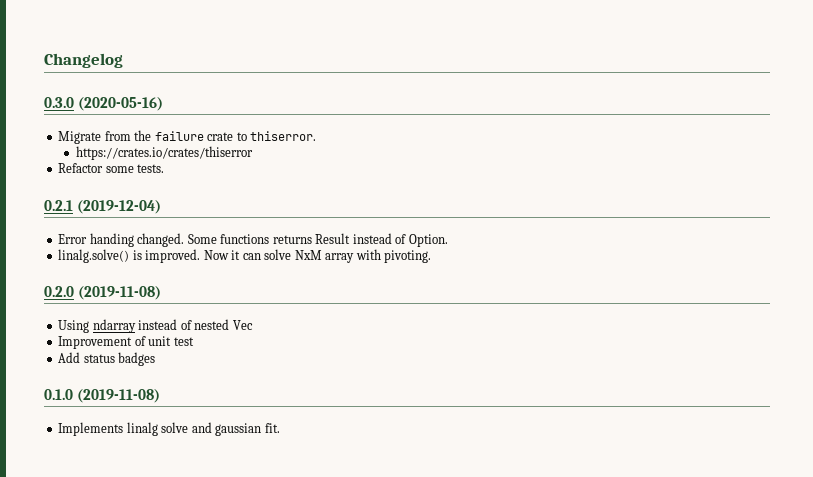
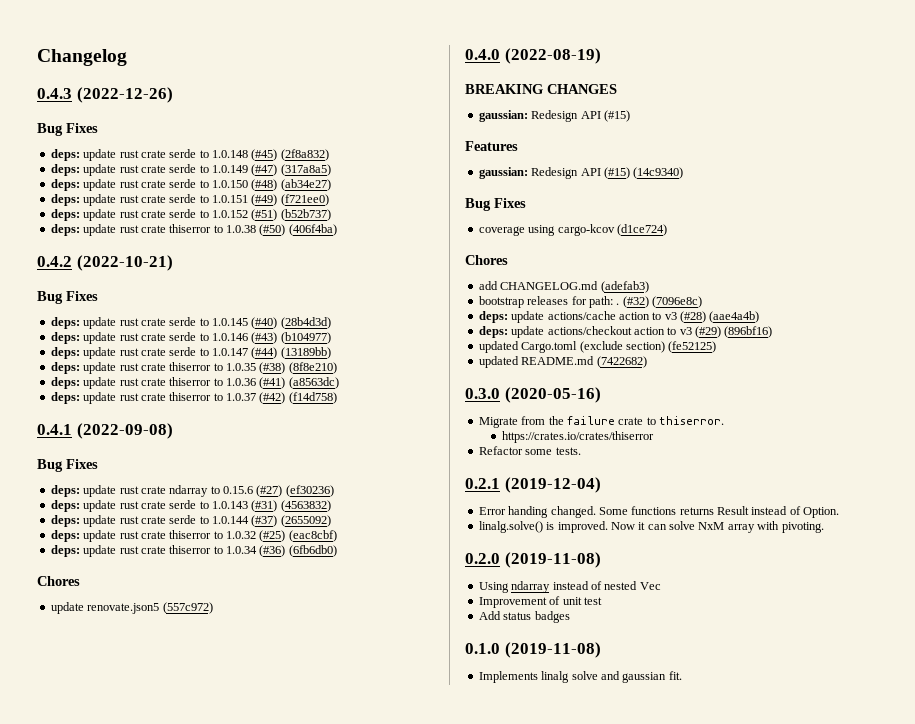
(123, 60) none -> [37,87,173,103] [37,123,98,136] [50,149,329,161] [50,164,331,176] [50,179,331,191] [50,194,329,206] [50,209,331,221] [50,224,337,236] [37,255,173,271] [37,291,98,304] [50,317,331,329] [50,332,331,344] [50,347,331,359] [50,362,337,374] [50,377,339,389] [50,392,337,404] [37,423,173,439] [37,459,98,472] [50,485,334,497] [50,500,331,512] [50,515,331,527] [50,530,337,542] [50,545,337,557] [37,576,80,586] [50,602,213,614] [465,48,601,64] [465,84,617,94] [478,110,630,122] [465,141,518,151] [478,167,684,179] [465,198,526,211] [478,224,667,236] [465,255,508,265] [478,281,649,293] [478,296,702,308] [478,311,760,323] [478,326,773,338] [478,341,717,353] [478,356,647,368] // 0.4.3 (2022-12-26) // Bug Fixes // deps: update rust crate serde to 1.0.148 (#45) (2f8a832) // deps: update rust crate serde to 1.0.149 (#47) (317a8a5) // deps: update rust crate serde to 1.0.150 (#48) (ab34e27) // deps: update rust crate serde to 1.0.151 (#49) (f721ee0) // deps: update rust crate serde to 1.0.152 (#51) (b52b737) // deps: update rust crate thiserror to 1.0.38 (#50) (406f4ba) // 0.4.2 (2022-10-21) // Bug Fixes // deps: update rust crate serde to 1.0.145 (#40) (28b4d3d) // deps: update rust crate serde to 1.0.146 (#43) (b104977) // deps: update rust crate serde to 1.0.147 (#44) (13189bb) // deps: update rust crate thiserror to 1.0.35 (#38) (8f8e210) // deps: update rust crate thiserror to 1.0.36 (#41) (a8563dc) // deps: update rust crate thiserror to 1.0.37 (#42) (f14d758) // 0.4.1 (2022-09-08) // Bug Fixes // deps: update rust crate ndarray to 0.15.6 (#27) (ef30236) // deps: update rust crate serde to 1.0.143 (#31) (4563832) // deps: update rust crate serde to 1.0.144 (#37) (2655092) // deps: update rust crate thiserror to 1.0.32 (#25) (eac8cbf) // deps: update rust crate thiserror to 1.0.34 (#36) (6fb6db0) // Chores // update renovate.json5 (557c972) // 0.4.0 (2022-08-19) // BREAKING CHANGES // gaussian: Redesign API (#15) // Features // gaussian: Redesign API (#15) (14c9340) // Bug Fixes // coverage using cargo-kcov (d1ce724) // Chores // add CHANGELOG.md (adefab3) // bootstrap releases for path: . (#32) (7096e8c) // deps: update actions/cache action to v3 (#28) (aae4a4b) // deps: update actions/checkout action to v3 (#29) (896bf16) // updated Cargo.toml (exclude section) (fe52125) // updated README.md (7422682)

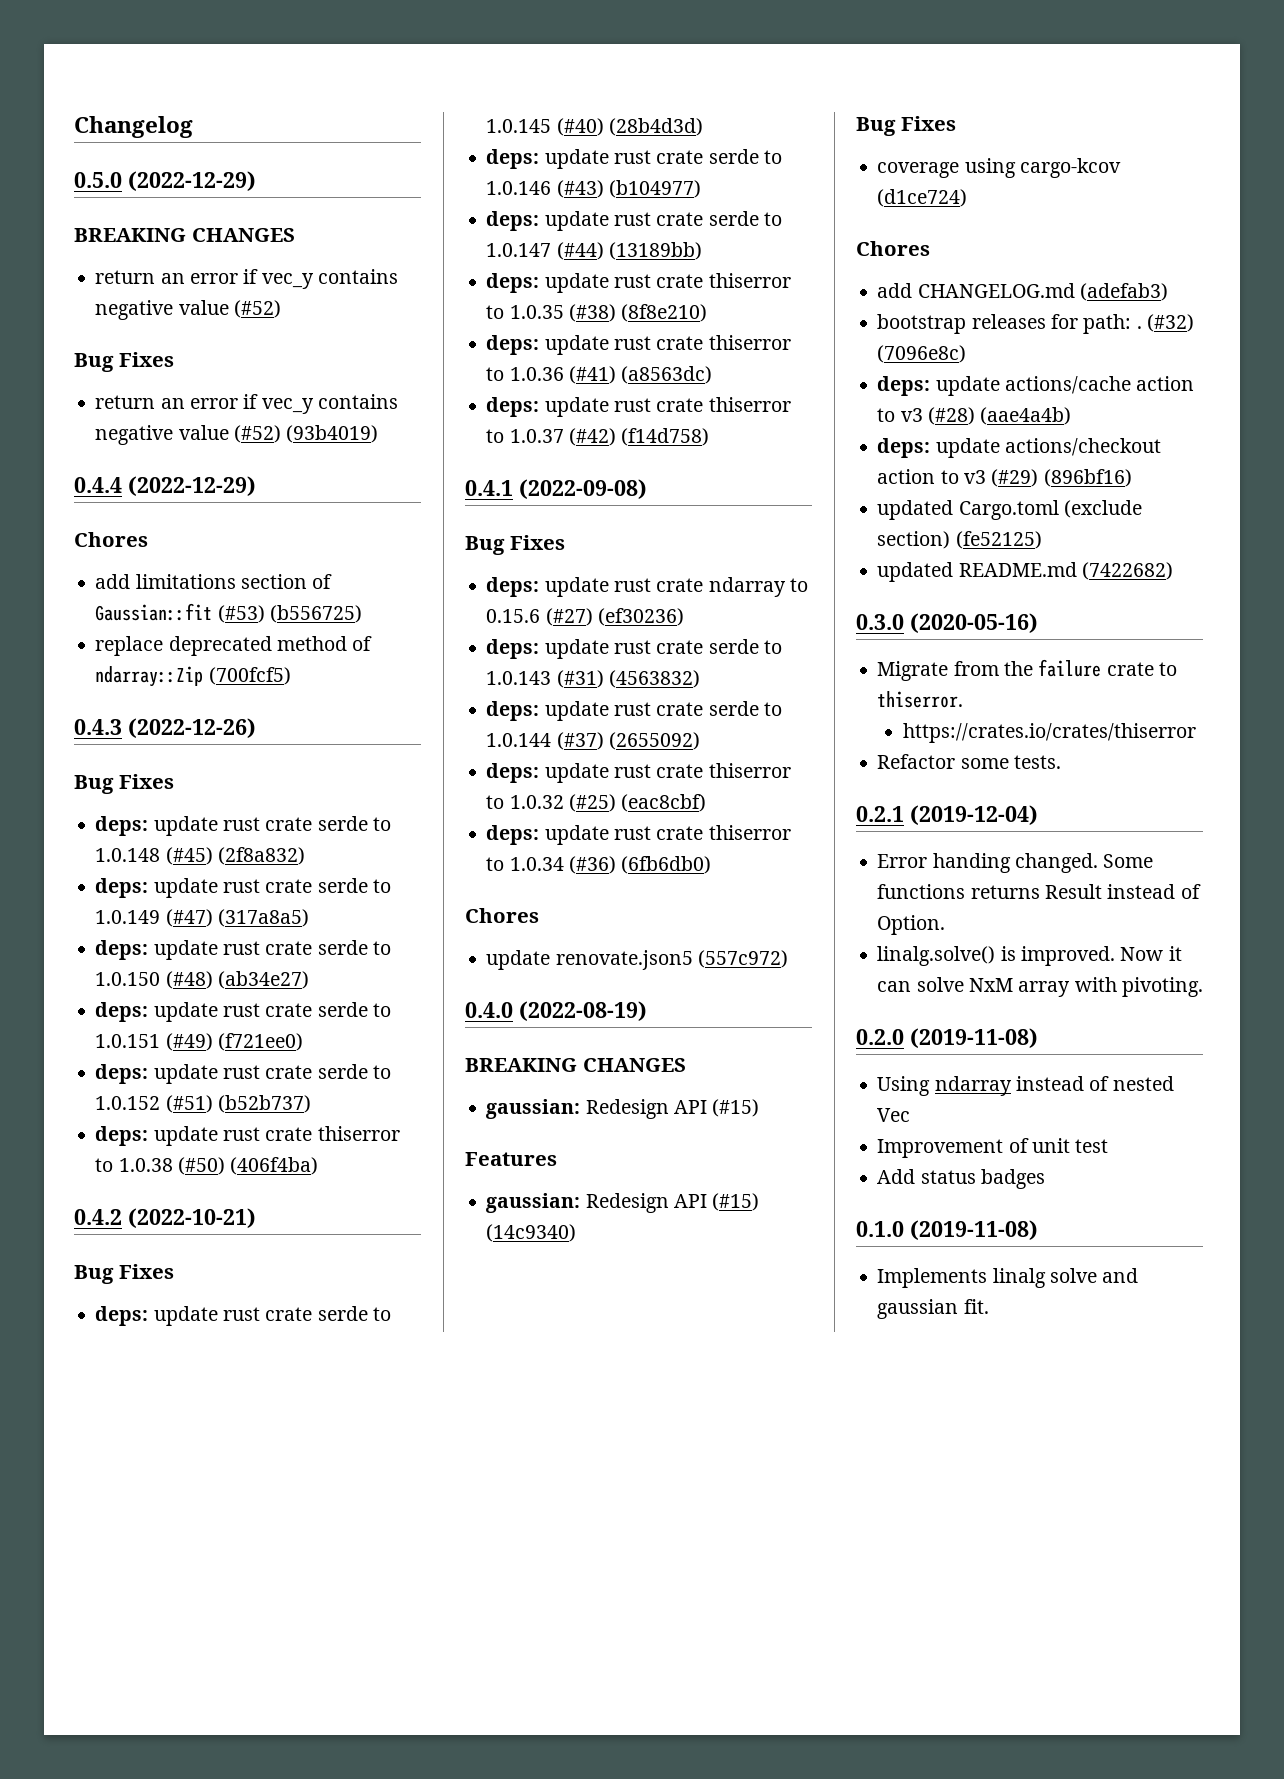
(127, 57) none -> [74,171,256,191] [74,228,295,242] [95,269,398,289] [95,300,281,320] [74,352,174,372] [95,394,398,414] [95,425,379,445] [74,476,256,496] [74,532,148,547] [95,574,333,589] [95,603,362,623] [95,636,373,656] [95,666,291,687] // 0.5.0 (2022-12-29) // BREAKING CHANGES // return an error if vec_y contains negative value (#52) // Bug Fixes // return an error if vec_y contains negative value (#52) (93b4019) // 0.4.4 (2022-12-29) // Chores // add limitations section of Gaussian::fit (#53) (b556725) // replace deprecated method of ndarray::Zip (700fcf5)

